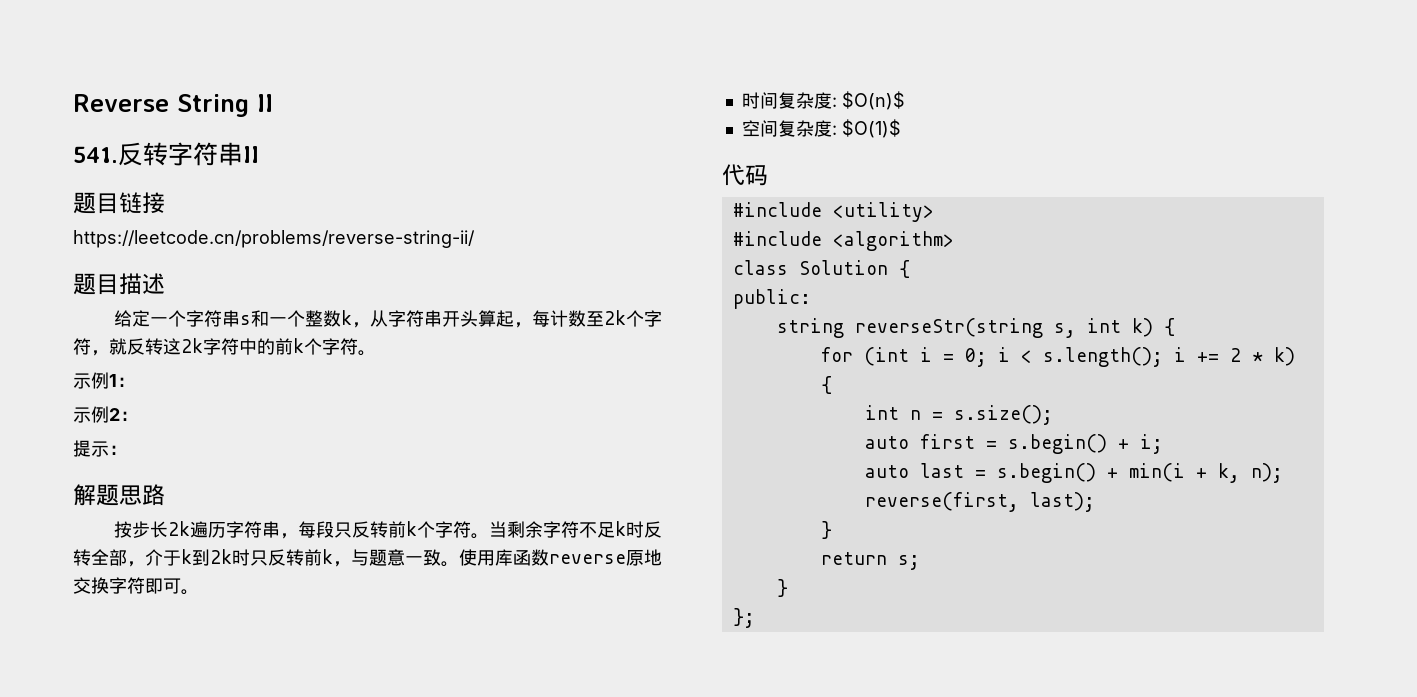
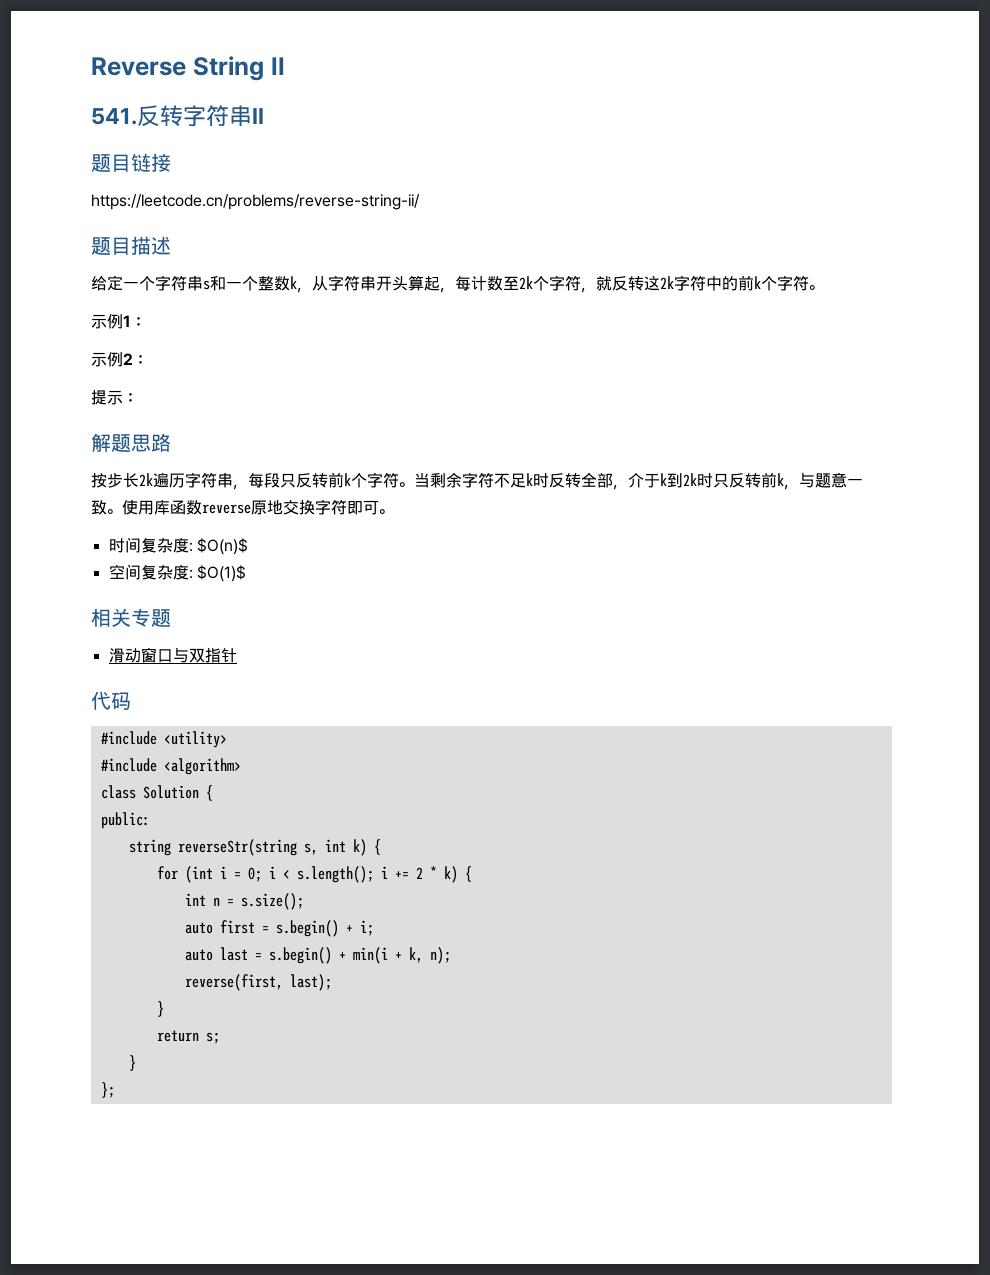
(901, 128) none -> [91,608,171,627] [108,647,237,663] // 相关专题 // 滑动窗口与双指针

